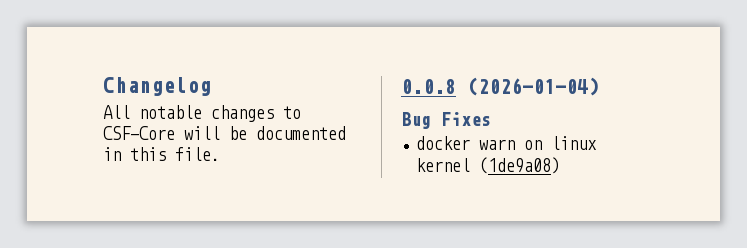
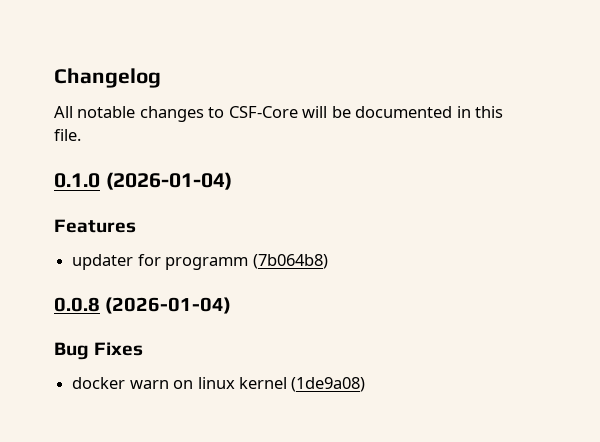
(220, 154) none -> [54,172,232,190] [54,219,136,233] [72,254,328,270] // 0.1.0 (2026-01-04) // Features // updater for programm (7b064b8)

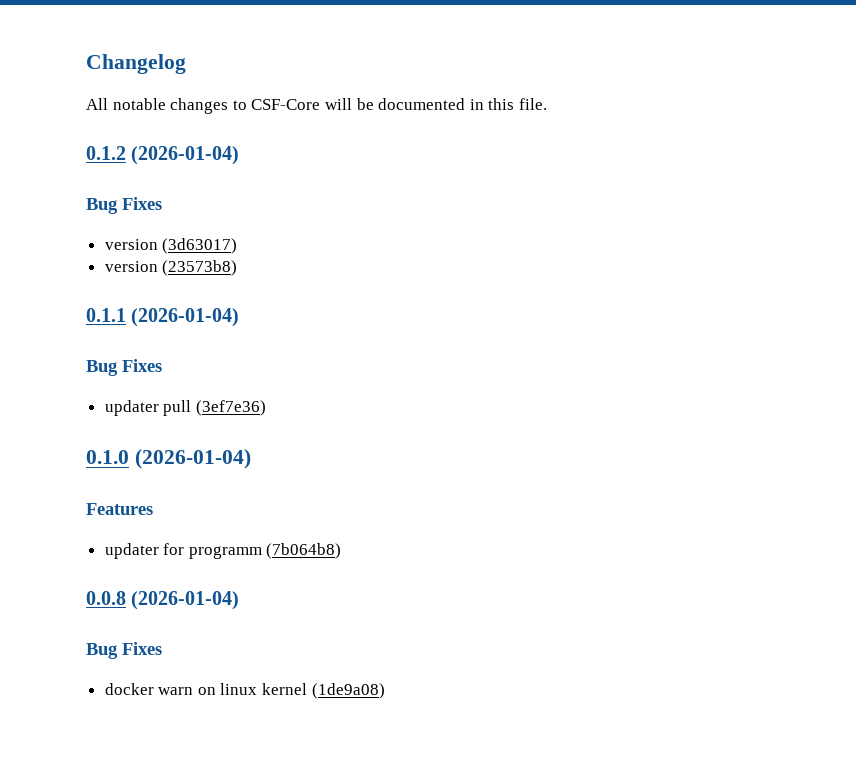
(81, 135) none -> [86,146,240,165] [86,197,162,214] [104,238,238,254] [104,260,238,276] [86,308,240,327] [86,359,162,376] [104,400,266,416] // 0.1.2 (2026-01-04) // Bug Fixes // version (3d63017) // version (23573b8) // 0.1.1 (2026-01-04) // Bug Fixes // updater pull (3ef7e36)

